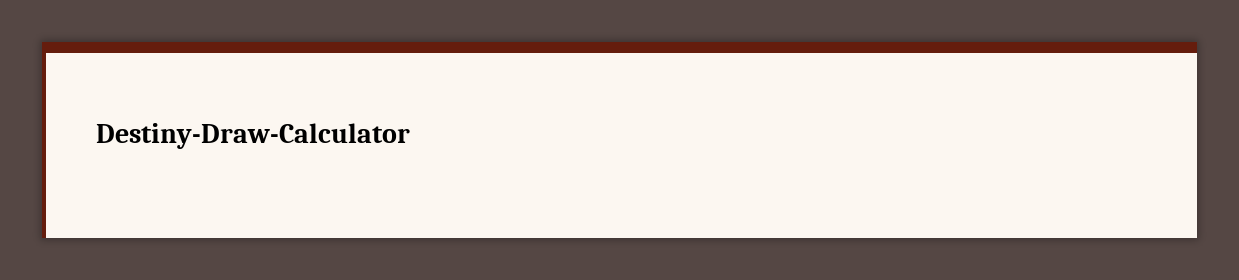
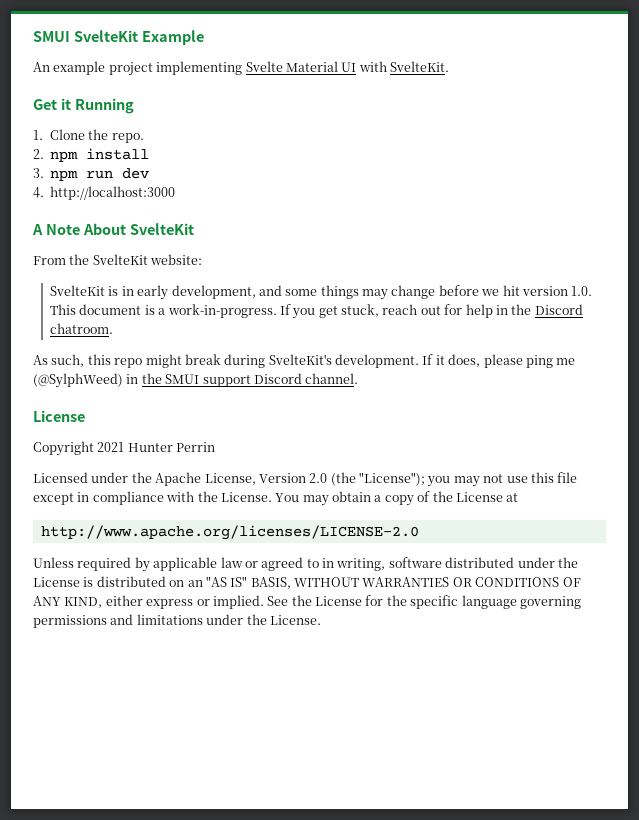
[96,123,410,149] Destiny-Draw-Calculator -> [33,30,204,45] [33,61,449,76] [33,98,134,114] [33,129,144,143] [33,148,150,162] [33,168,150,181] [33,186,176,200] [32,223,194,235] [33,254,203,265] [50,285,593,300] [50,304,583,319] [50,323,114,334] [33,354,576,368] [33,373,359,388] [33,410,85,422] [33,441,216,456] [33,472,578,487] [33,491,519,506] [40,525,419,540] [33,557,578,572] [33,576,581,589] [33,595,581,609] [33,614,321,628] SMUI SvelteKit Example // An example project implementing Svelte Material UI with SvelteKit. // Get it Running // 1. Clone the repo. // 2. npm install // 3. npm run dev // 4. http://localhost:3000 // A Note About SvelteKit // From the SvelteKit website: // SvelteKit is in early development, and some things may change before we hit version 1.0. This document is a work-in-progress. If you get stuck, reach out for help in the Discord chatroom. // As such, this repo might break during SvelteKit's development. If it does, please ping me (@SylphWeed) in the SMUI support Discord channel. // License // Copyright 2021 Hunter Perrin // Licensed under the Apache License, Version 2.0 (the "License"); you may not use this file except in compliance with the License. You may obtain a copy of the License at // http://www.apache.org/licenses/LICENSE-2.0 // Unless required by applicable law or agreed to in writing, software distributed under the License is distributed on an "AS IS" BASIS, WITHOUT WARRANTIES OR CONDITIONS OF ANY KIND, either express or implied. See the License for the specific language governing permissions and limitations under the License.

